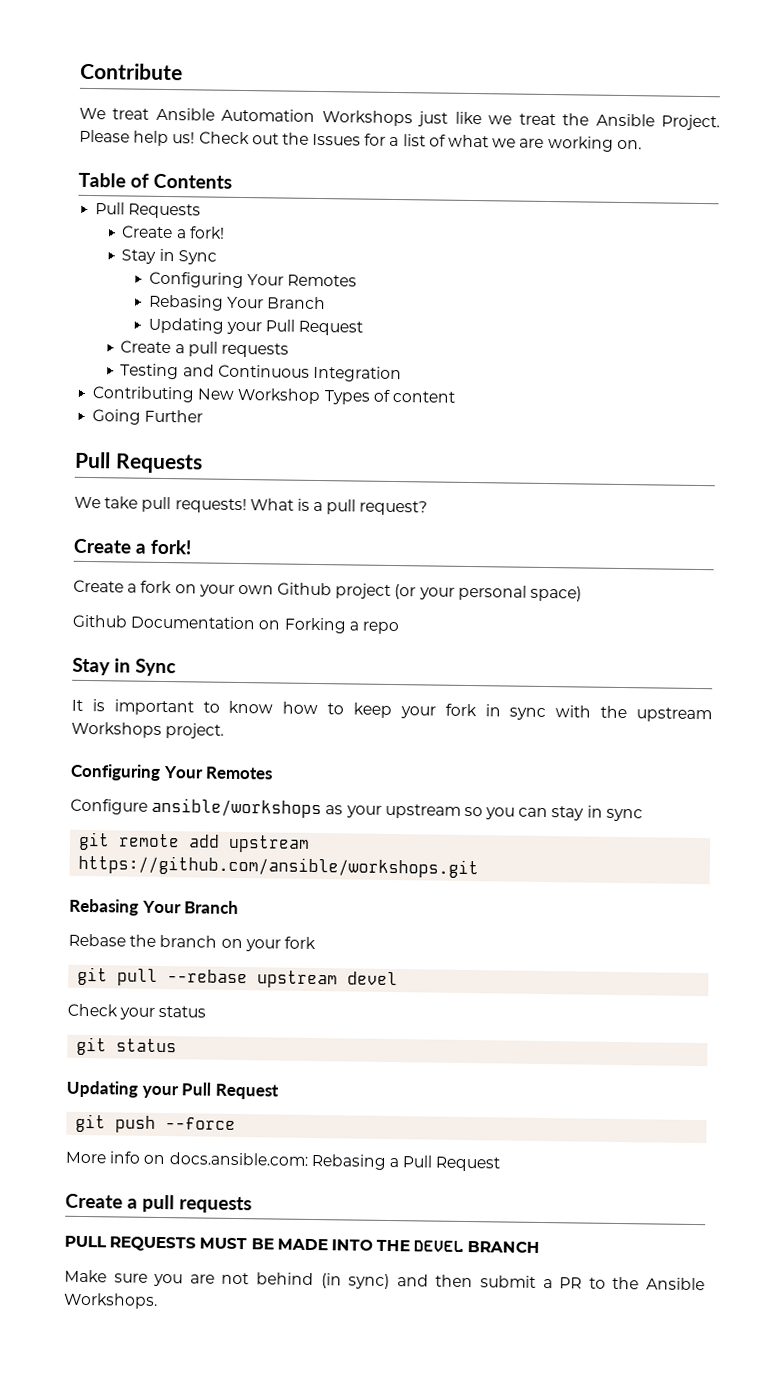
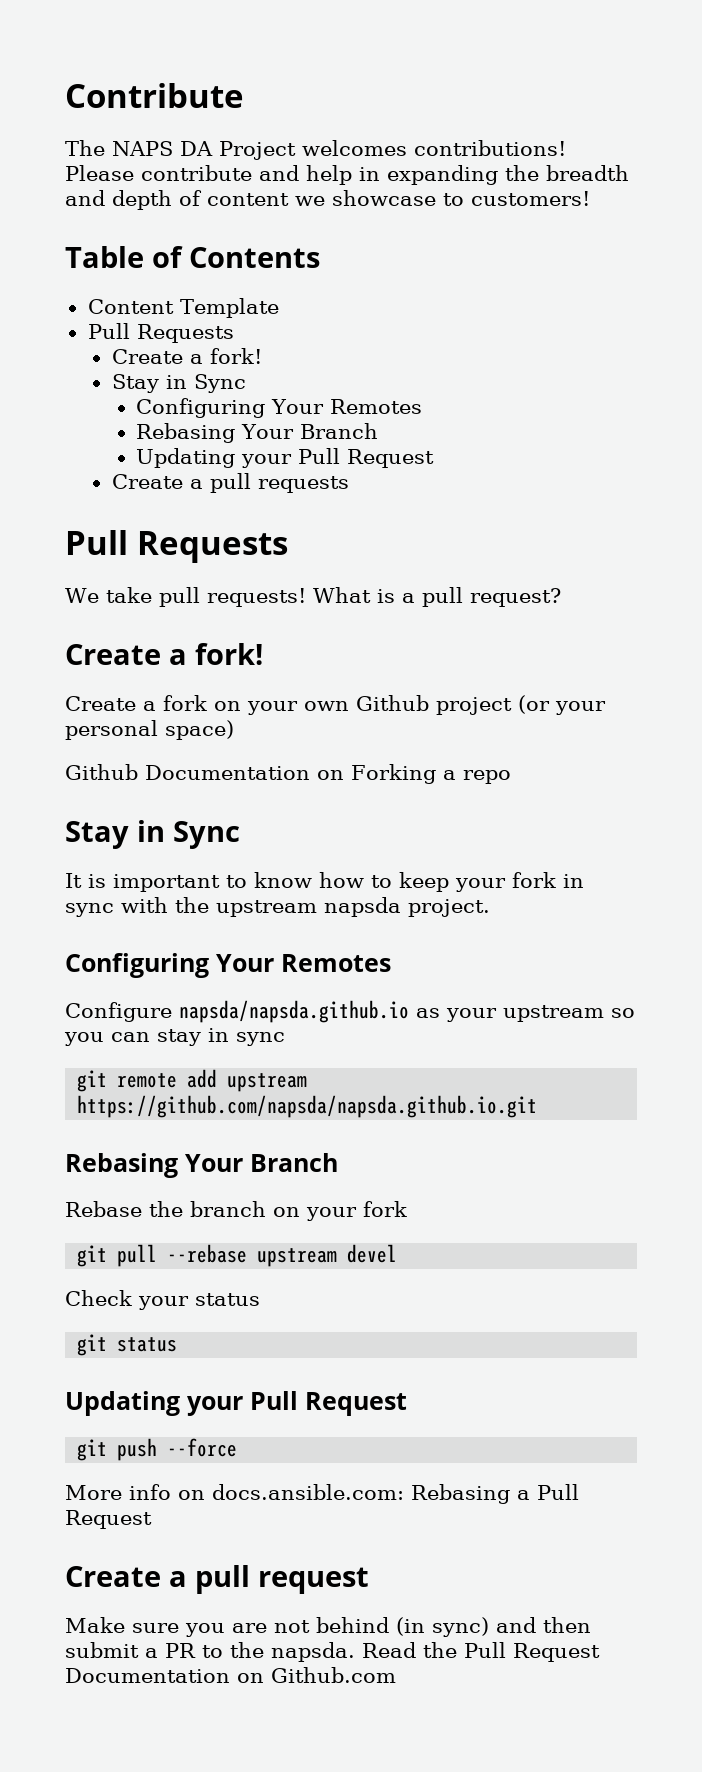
[79,107,720,131] [79,129,642,152] We treat Ansible Automation Workshops just like we treat the Ansible Project. Please help us! Check out the Issues for a list of what we are working on. -> [65,140,566,160] [65,165,629,185] [65,190,590,210] The NAPS DA Project welcomes contributions! Please contribute and help in expanding the breadth and depth of content we showcase to customers!
(233, 181) none -> [87,298,279,318] // Content Template
[120,363,403,383] [92,386,455,405] [92,409,204,425] // Testing and Continuous Integration // Contributing New Workshop Types of content // Going Further -> (349, 484) none
[71,721,162,738] Workshops -> [324,897,401,917] napsda
[151,797,323,819] ansible/workshops -> [179,1000,409,1023] napsda/napsda.github.io
[78,854,480,879] https://github.com/ansible/workshops.git -> [77,1095,538,1118] https://github.com/napsda/napsda.github.io.git
[179,1196,253,1214] [64,1235,541,1253] requests // PULL REQUESTS MUST BE MADE INTO THE DEVEL BRANCH -> [257,1567,369,1594] request
[646,1277,706,1291] [63,1292,158,1309] Ansible Workshops. -> [271,1642,600,1662] [65,1667,396,1683] napsda. Read the Pull Request Documentation on Github.com

